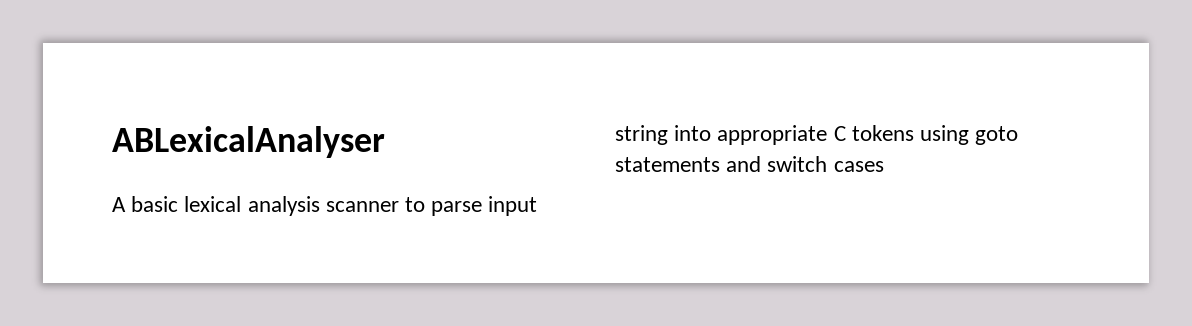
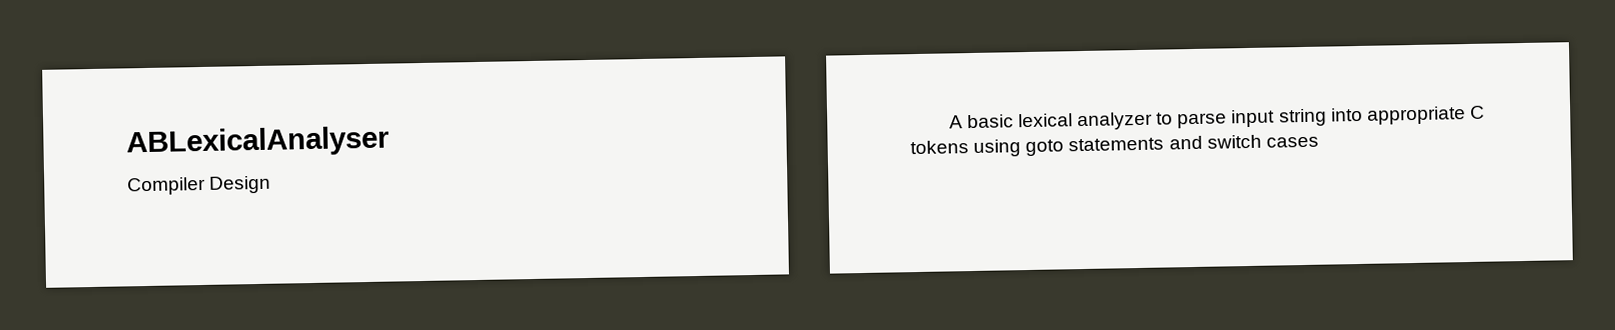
(385, 142) none -> [127,175,272,196] // Compiler Design
[247,196,399,216] analysis scanner -> [1077,111,1154,131] analyzer

